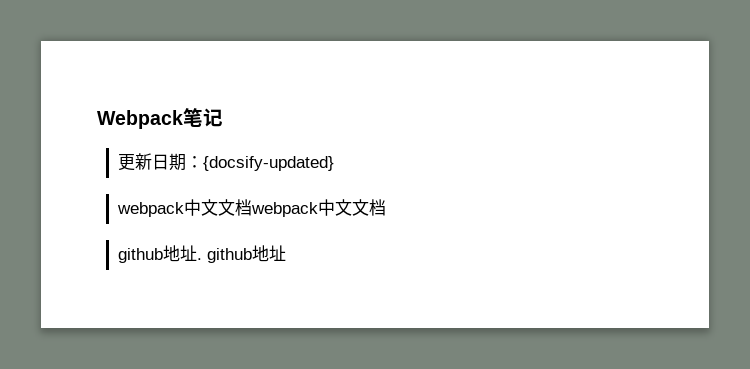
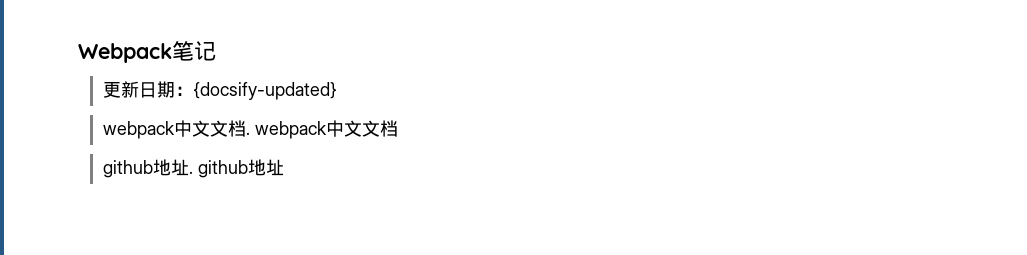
(253, 207) none -> [245,132,250,135] .

